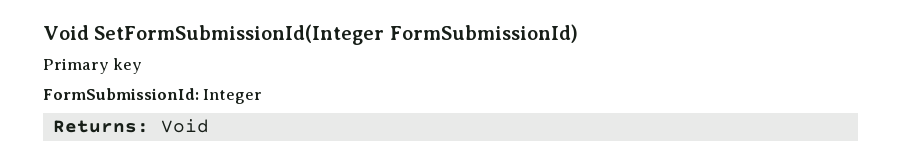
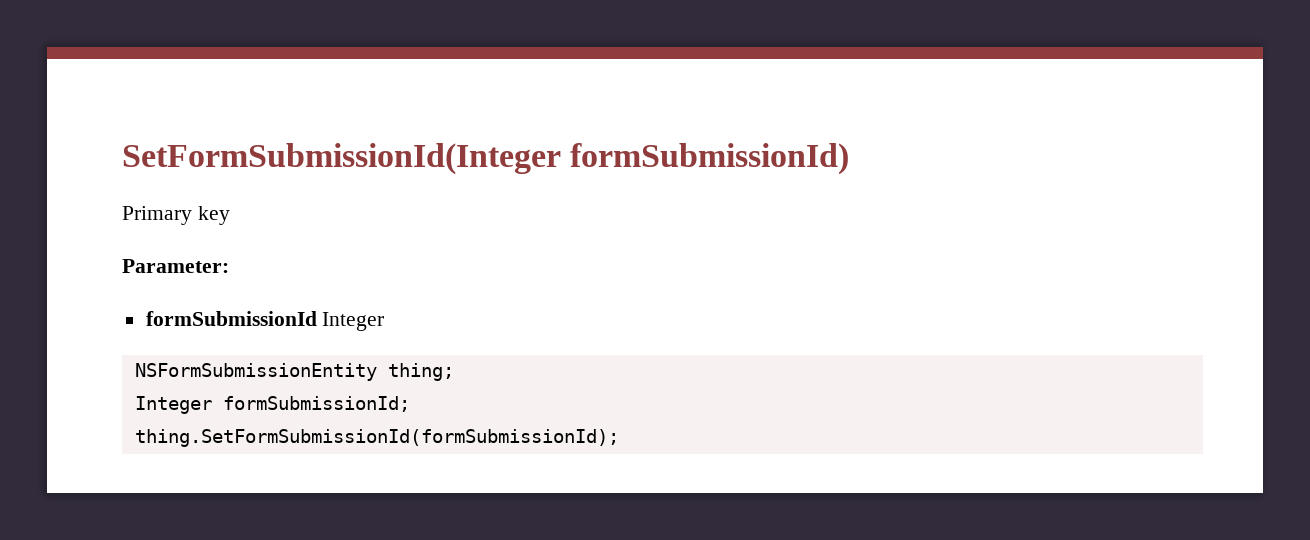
[43,24,578,45] Void SetFormSubmissionId(Integer FormSubmissionId) -> [122,143,850,175] SetFormSubmissionId(Integer formSubmissionId)
[43,88,199,100] FormSubmissionId: -> [122,259,229,273] [145,311,317,326] Parameter: // formSubmissionId
[52,119,209,133] Returns: Void -> [134,363,454,381] [134,396,410,414] [134,429,619,447] NSFormSubmissionEntity thing; // Integer formSubmissionId; // thing.SetFormSubmissionId(formSubmissionId);

